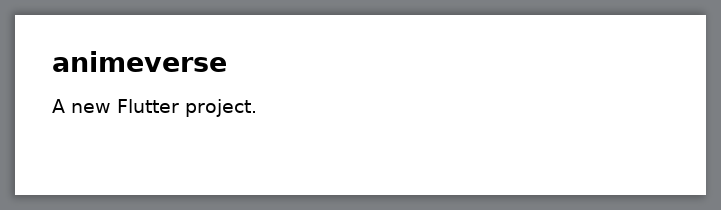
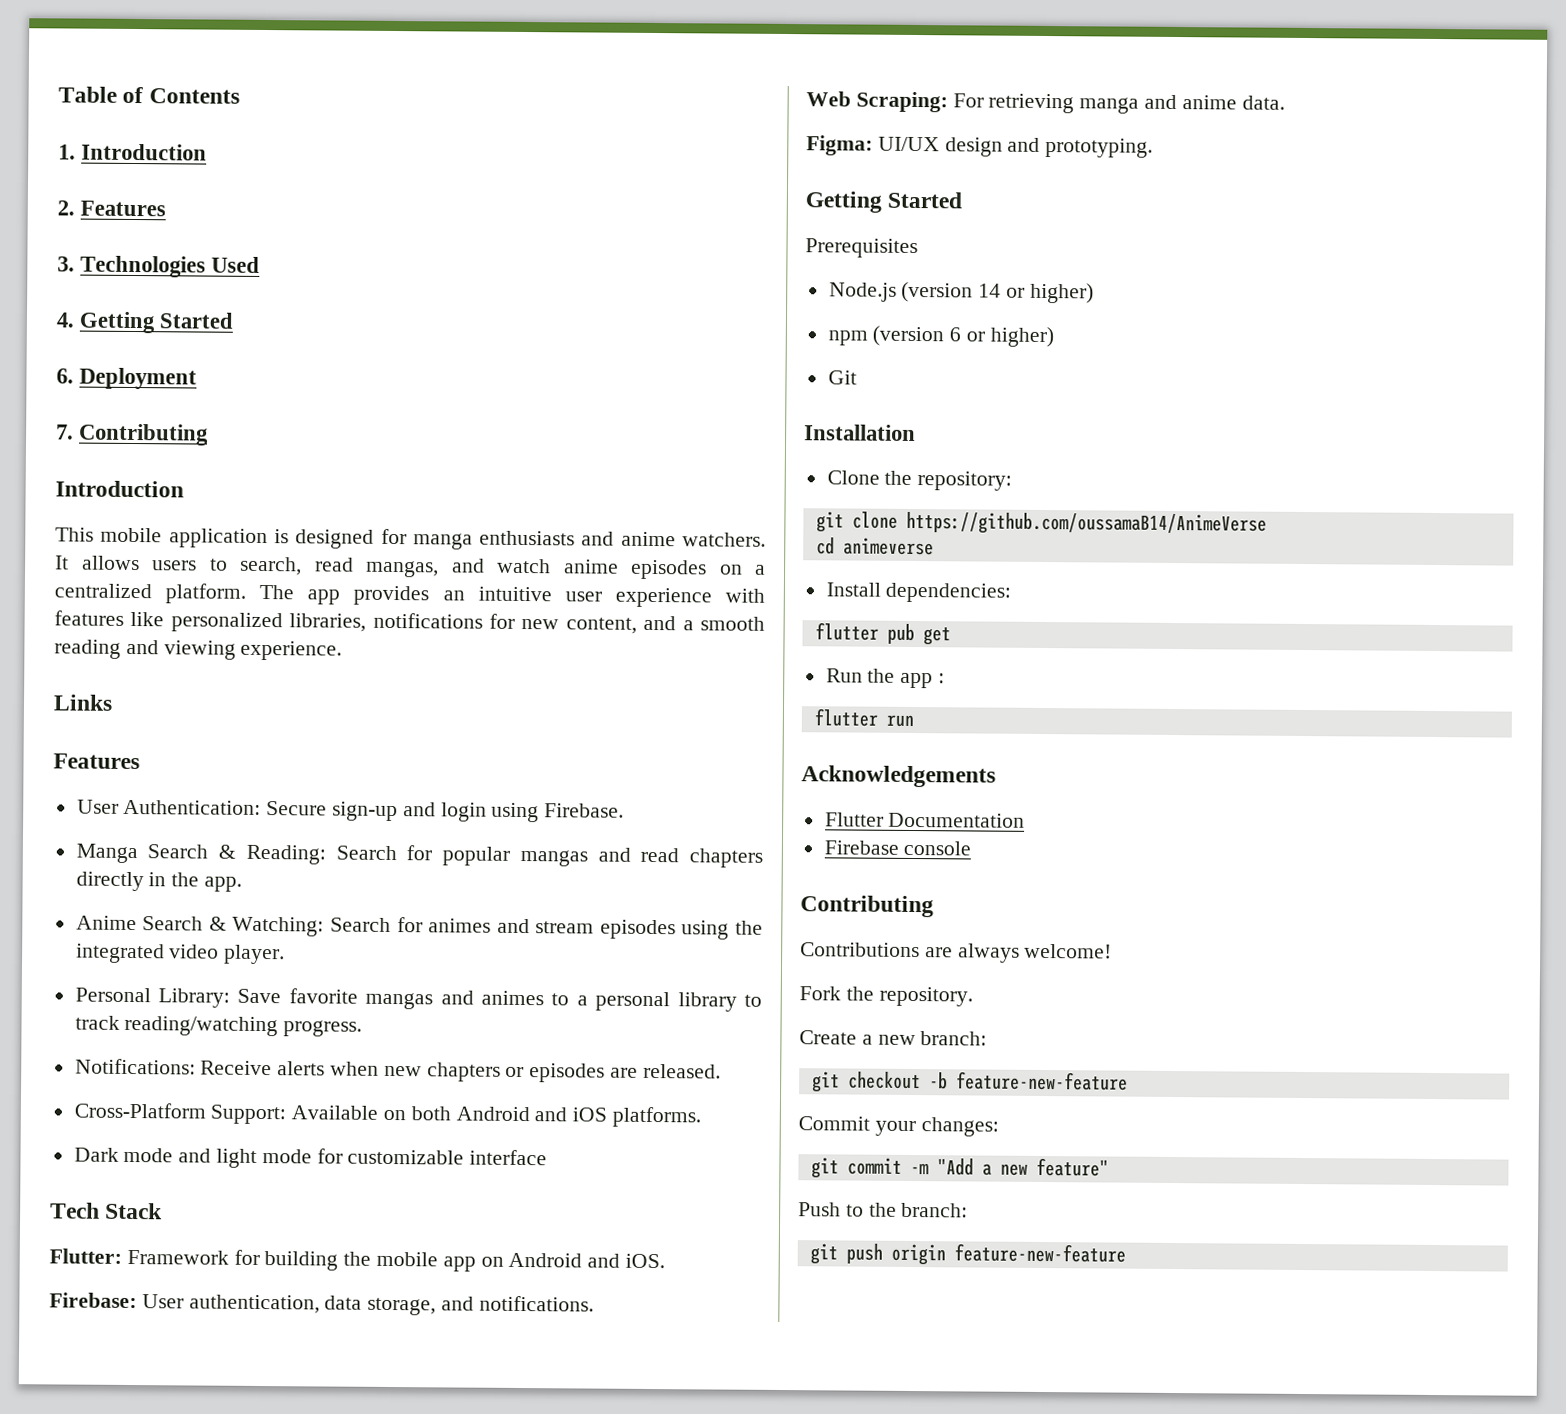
[52,51,227,72] [52,99,257,117] animeverse // A new Flutter project. -> [58,86,240,104] [58,143,208,161] [57,200,167,217] [57,255,261,278] [56,311,235,334] [56,367,198,390] [56,423,210,446] [55,480,184,498] [55,527,766,550] [55,555,766,580] [54,583,765,608] [54,610,765,634] [54,639,343,661] [53,694,113,711] [53,753,140,770] [76,799,625,823] [75,843,764,868] [75,871,243,892] [75,915,764,940] [75,943,286,965] [74,987,762,1012] [74,1015,363,1037] [74,1058,721,1083] [73,1102,702,1128] [73,1147,548,1168] [50,1202,164,1220] [49,1248,666,1272] [49,1292,594,1316] [806,91,1285,114] [806,135,1154,158] [805,191,963,213] [805,238,918,259] [828,281,1094,304] [827,325,1054,348] [827,370,857,385] [804,424,916,442] [826,470,1013,491] [815,511,1267,536] [815,537,934,556] [825,582,1012,603] [814,622,951,646] [825,668,946,689] [813,708,914,728] [801,765,996,788] [824,812,1026,828] [823,840,972,856] [800,895,934,918] [800,942,1113,963] [799,986,973,1007] [799,1030,988,1046] [811,1071,1128,1093] [798,1116,999,1137] [810,1157,1109,1179] [798,1202,969,1218] [809,1243,1126,1266] Table of Contents // 1. Introduction // 2. Features // 3. Technologies Used // 4. Getting Started // 6. Deployment // 7. Contributing // Introduction // This mobile application is designed for manga enthusiasts and anime watchers. It allows users to search, read mangas, and watch anime episodes on a centralized platform. The app provides an intuitive user experience with features like personalized libraries, notifications for new content, and a smooth reading and viewing experience. // Links // Features // User Authentication: Secure sign-up and login using Firebase. // Manga Search & Reading: Search for popular mangas and read chapters directly in the app. // Anime Search & Watching: Search for animes and stream episodes using the integrated video player. // Personal Library: Save favorite mangas and animes to a personal library to track reading/watching progress. // Notifications: Receive alerts when new chapters or episodes are released. // Cross-Platform Support: Available on both Android and iOS platforms. // Dark mode and light mode for customizable interface // Tech Stack // Flutter: Framework for building the mobile app on Android and iOS. // Firebase: User authentication, data storage, and notifications. // Web Scraping: For retrieving manga and anime data. // Figma: UI/UX design and prototyping. // Getting Started // Prerequisites // Node.js (version 14 or higher) // npm (version 6 or higher) // Git // Installation // Clone the repository: // git clone https://github.com/oussamaB14/AnimeVerse // cd animeverse // Install dependencies: // flutter pub get // Run the app : // flutter run // Acknowledgements // Flutter Documentation // Firebase console // Contributing // Contributions are always welcome! // Fork the repository. // Create a new branch: // git checkout -b feature-new-feature // Commit your changes: // git commit -m "Add a new feature" // Push to the branch: // git push origin feature-new-feature

